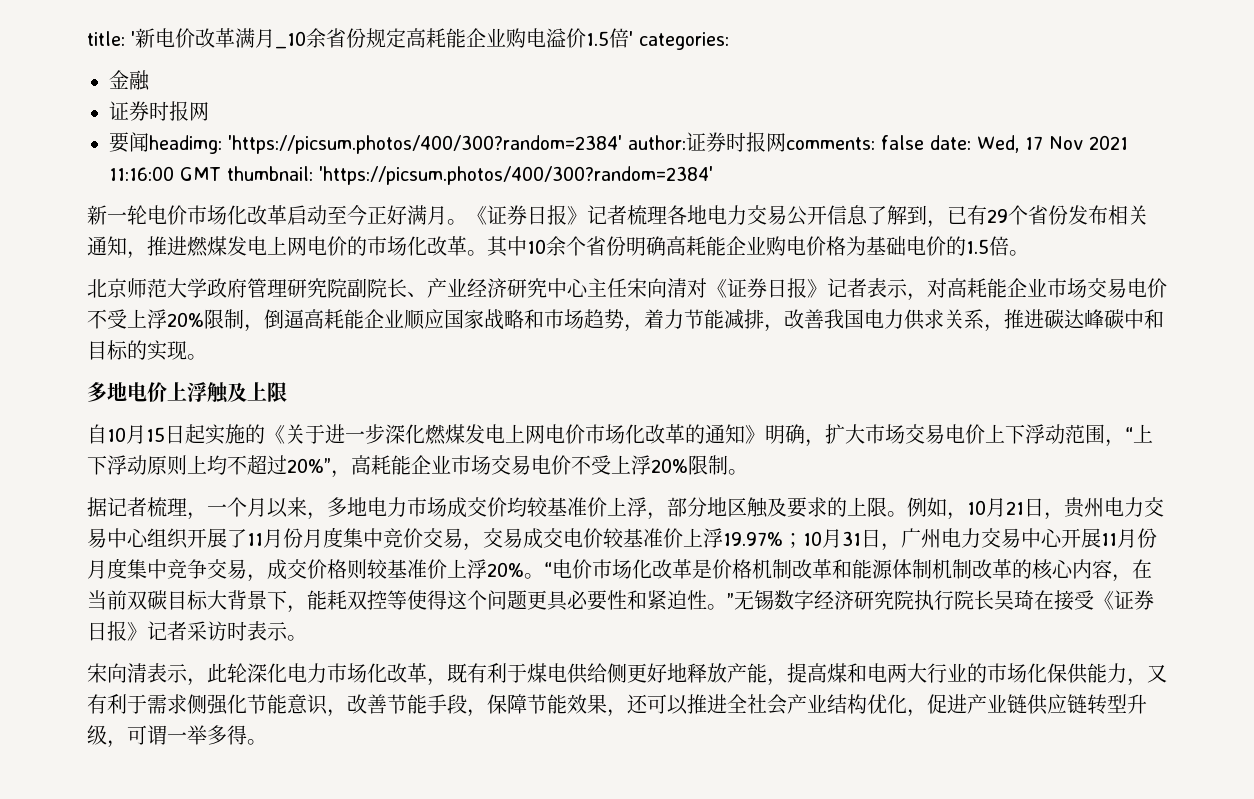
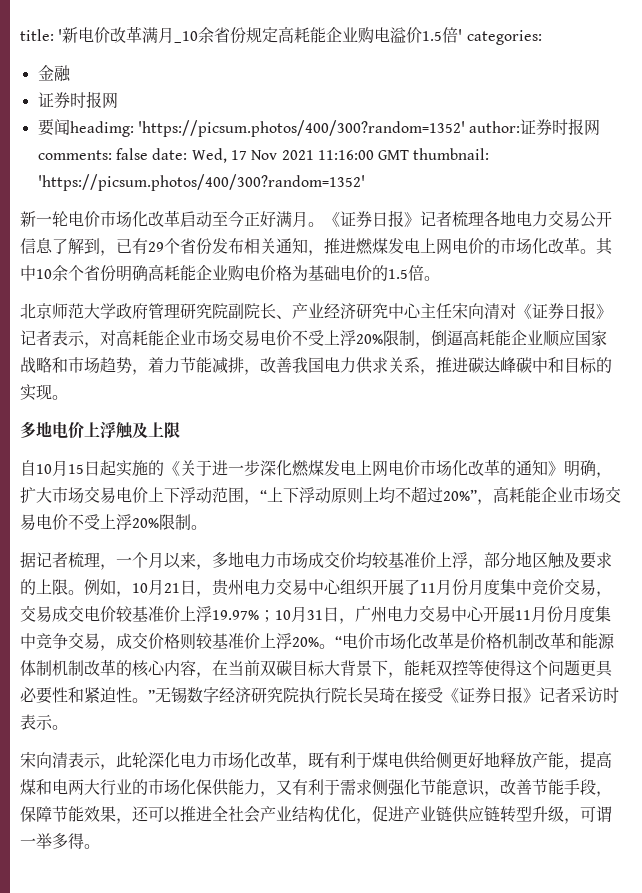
[228,135,622,154] 'https://picsum.photos/400/300?random=2384' -> [137,120,465,137] 'https://picsum.photos/400/300?random=1352'
[319,166,713,185] 'https://picsum.photos/400/300?random=2384' -> [37,174,365,191] 'https://picsum.photos/400/300?random=1352'

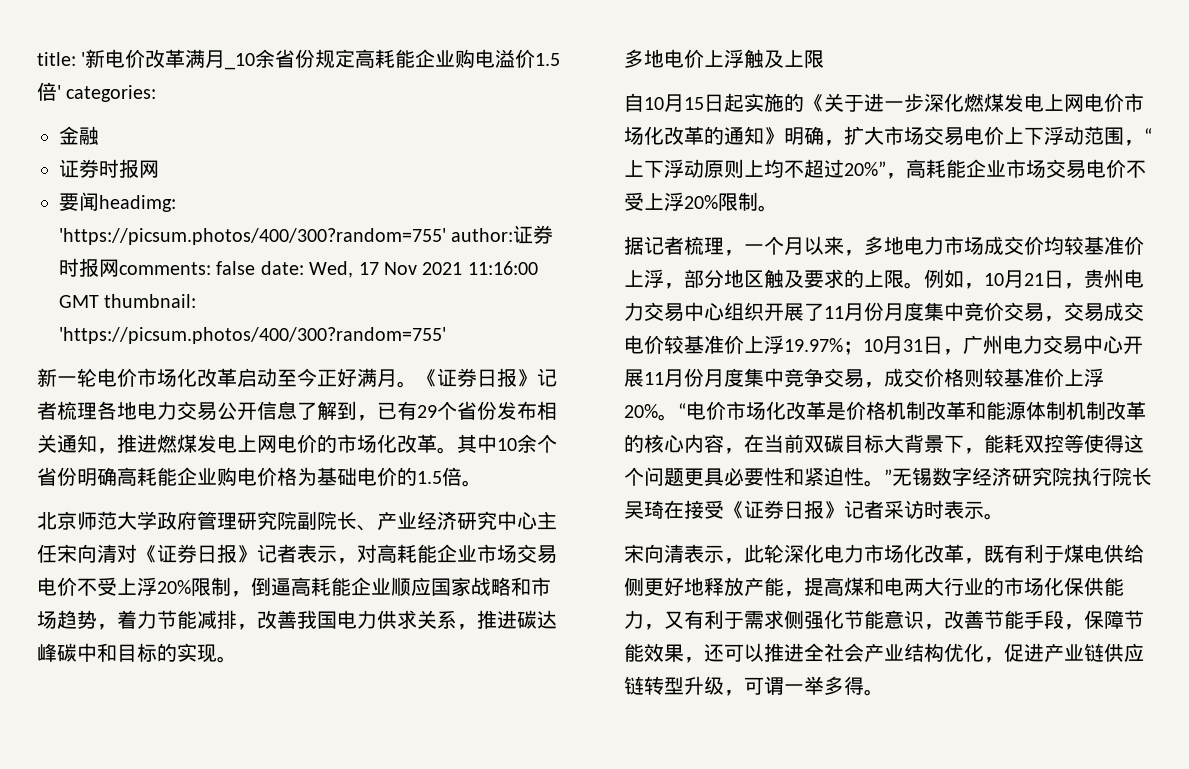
[137,120,465,137] 'https://picsum.photos/400/300?random=1352' -> [59,228,446,245] 'https://picsum.photos/400/300?random=755'
[37,174,365,191] 'https://picsum.photos/400/300?random=1352' -> [59,327,446,344] 'https://picsum.photos/400/300?random=755'

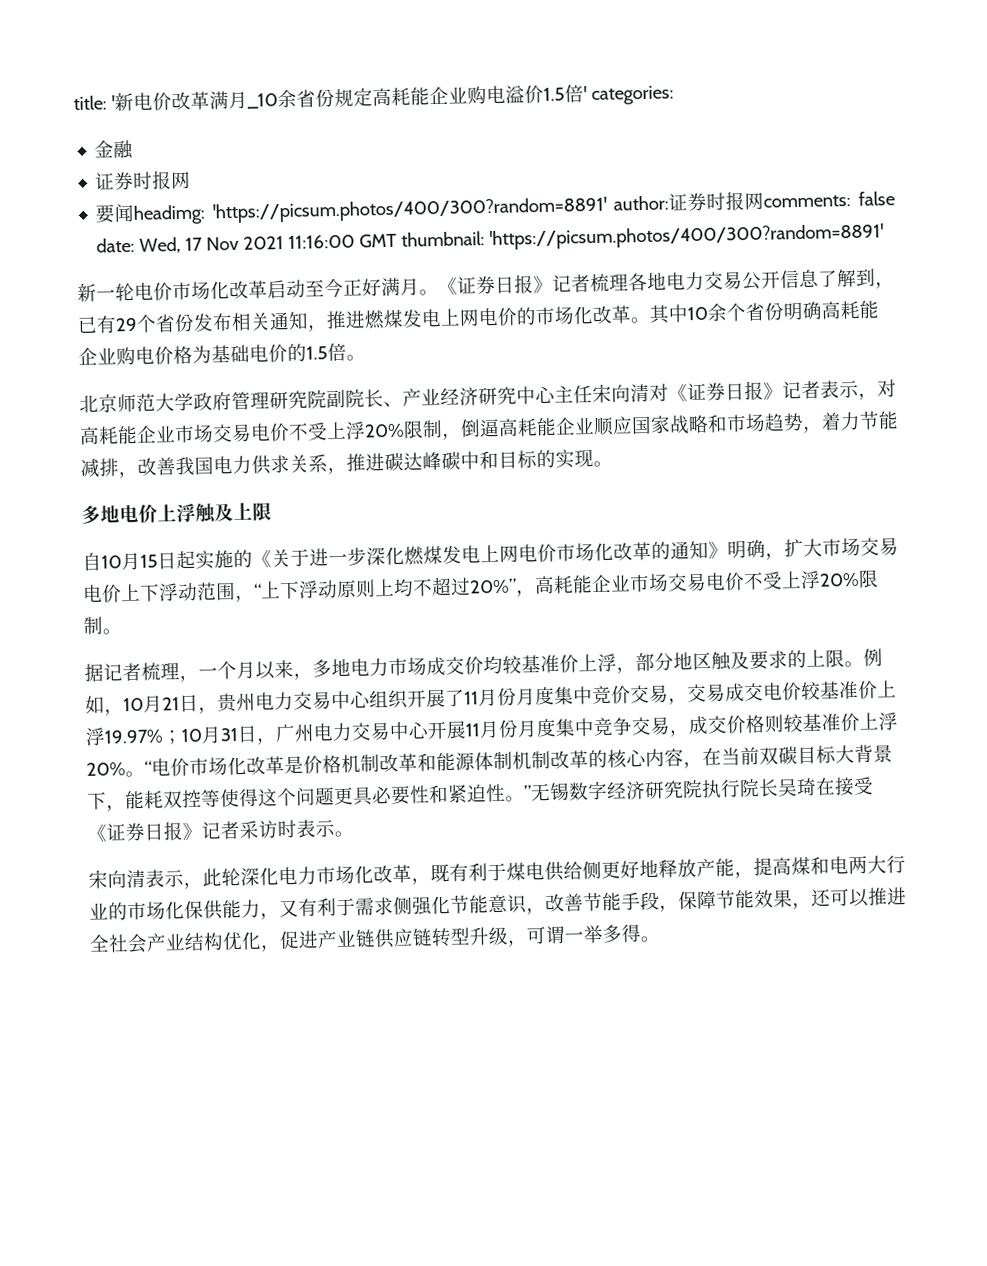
[59,228,446,245] 'https://picsum.photos/400/300?random=755' -> [211,196,607,224] 'https://picsum.photos/400/300?random=8891'
[59,327,446,344] 'https://picsum.photos/400/300?random=755' -> [489,223,885,251] 'https://picsum.photos/400/300?random=8891'

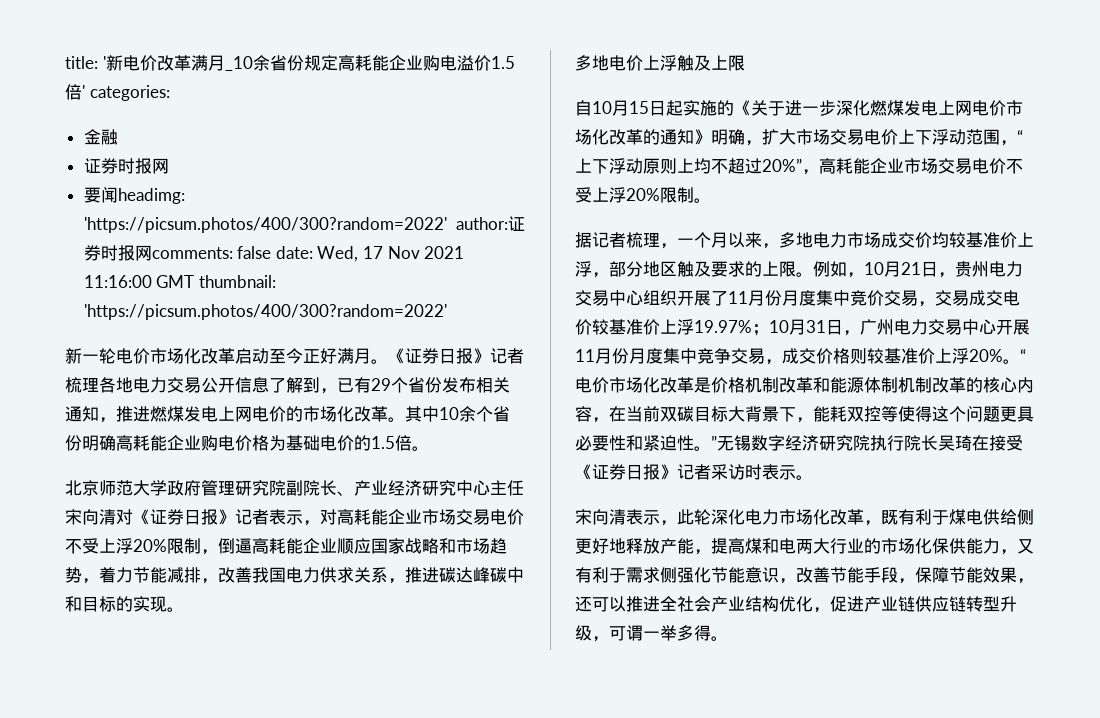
[211,196,607,224] 'https://picsum.photos/400/300?random=8891' -> [83,217,447,233] 'https://picsum.photos/400/300?random=2022'
[489,223,885,251] 'https://picsum.photos/400/300?random=8891' -> [83,304,447,320] 'https://picsum.photos/400/300?random=2022'

